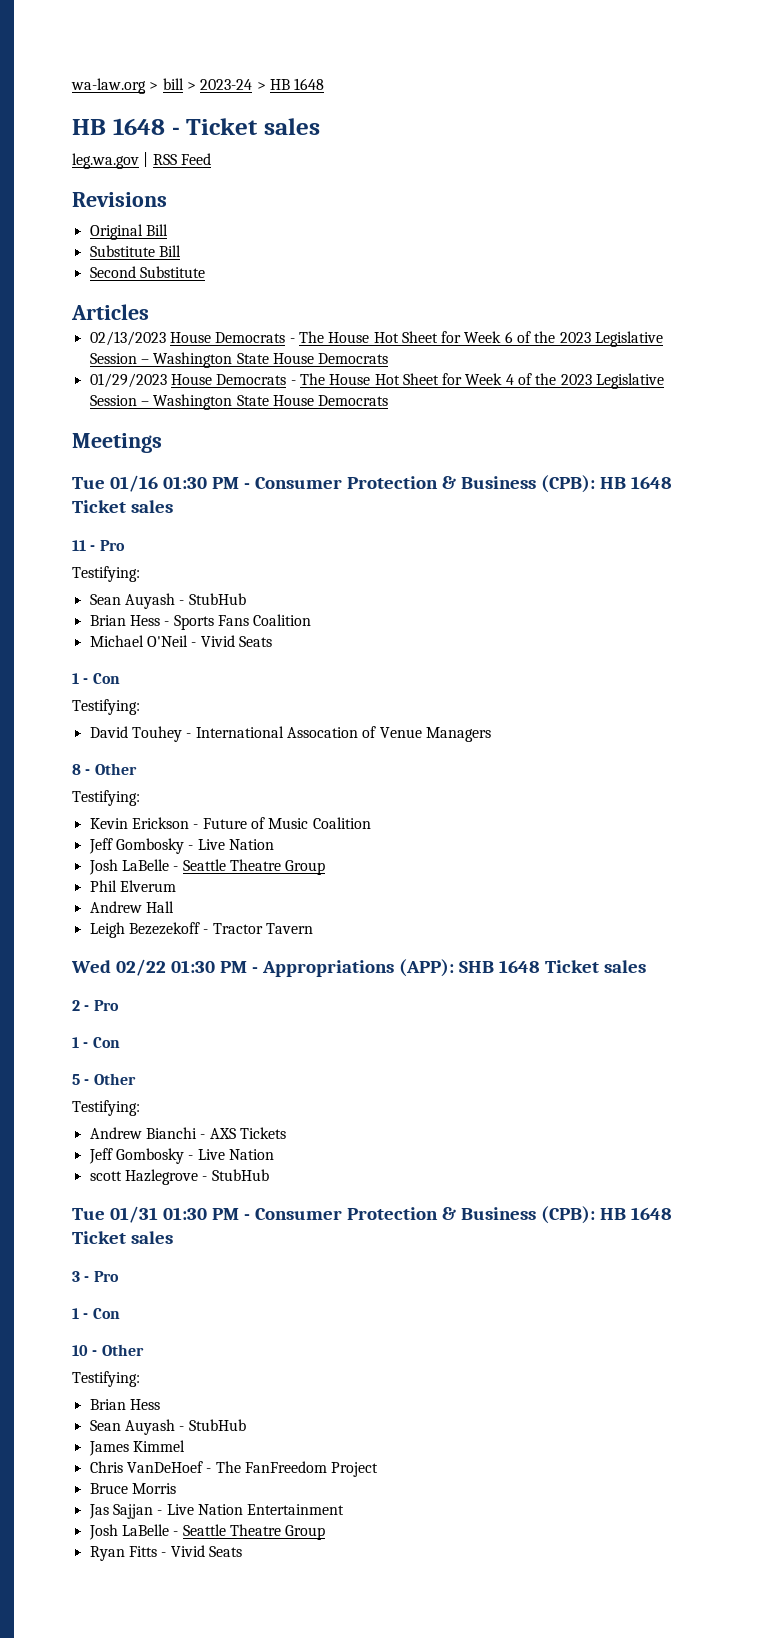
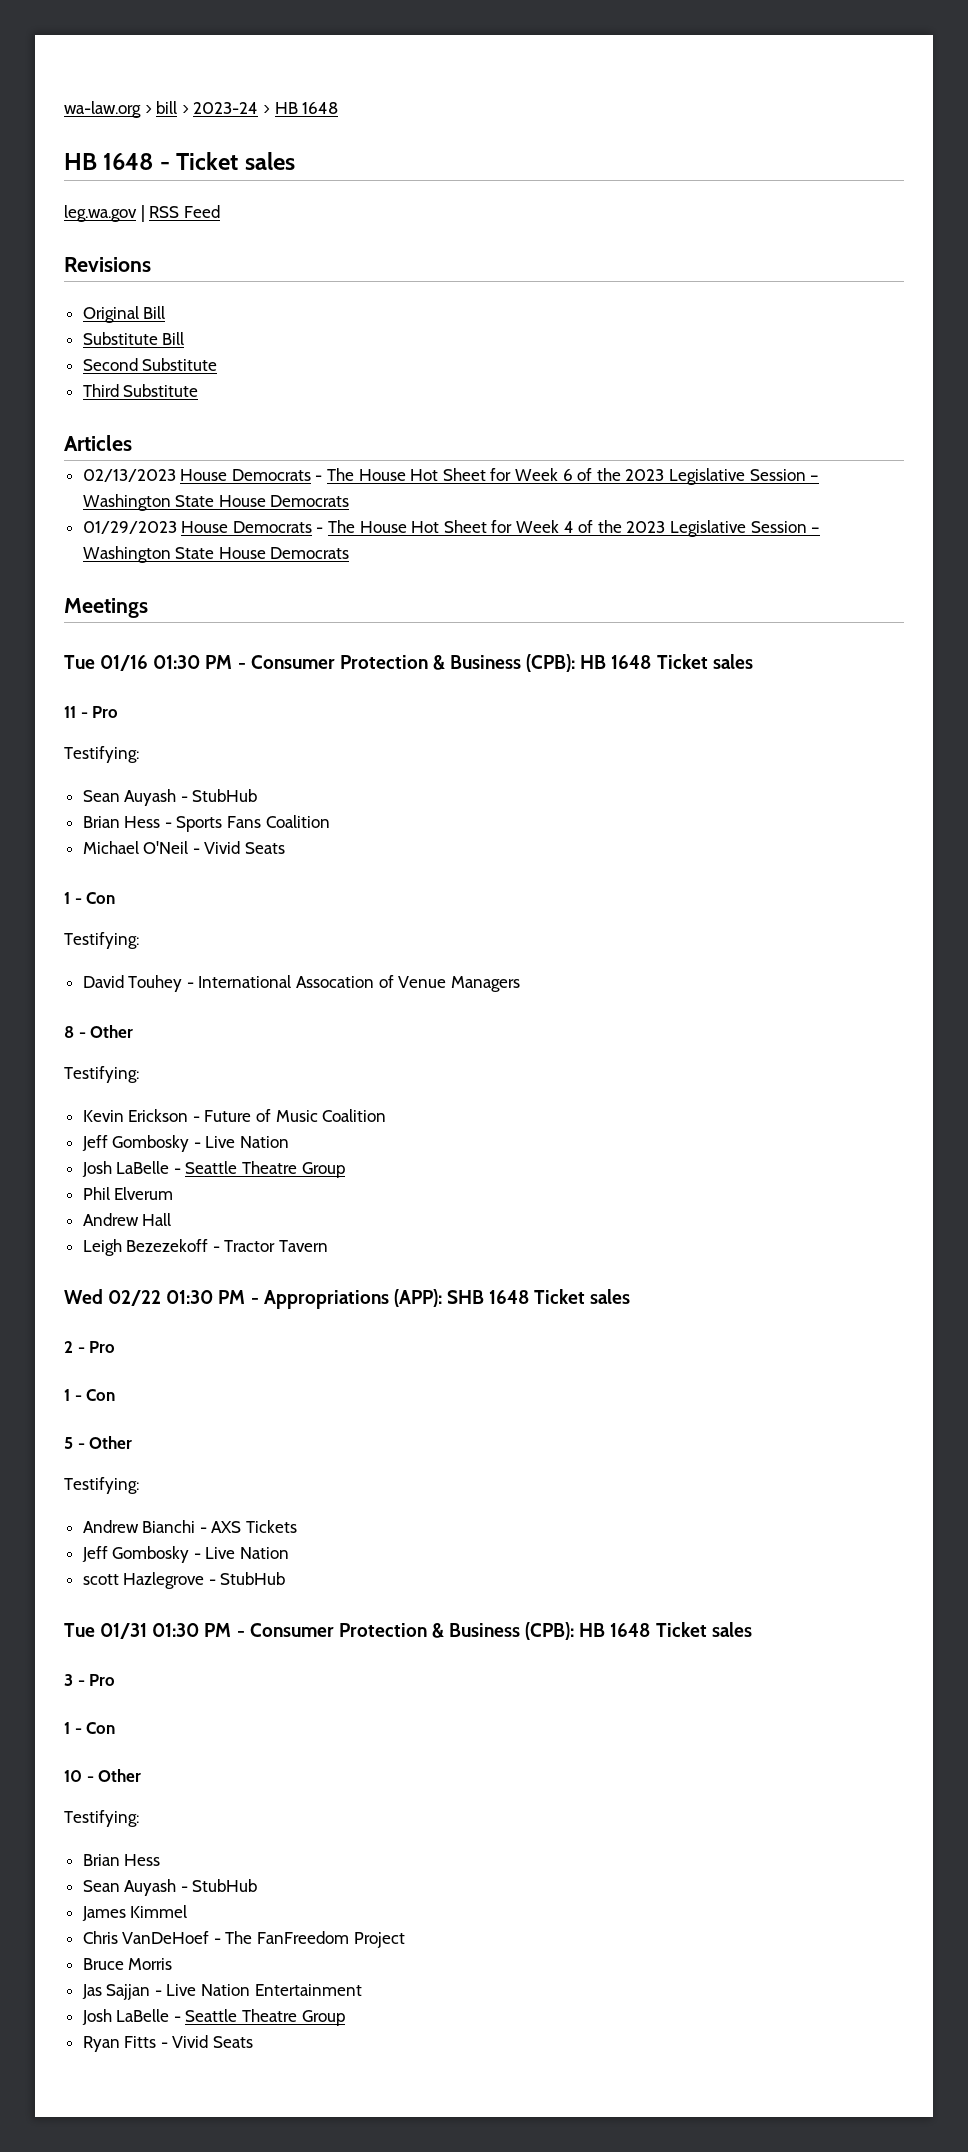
(205, 272) none -> [82,384,199,397] // Third Substitute

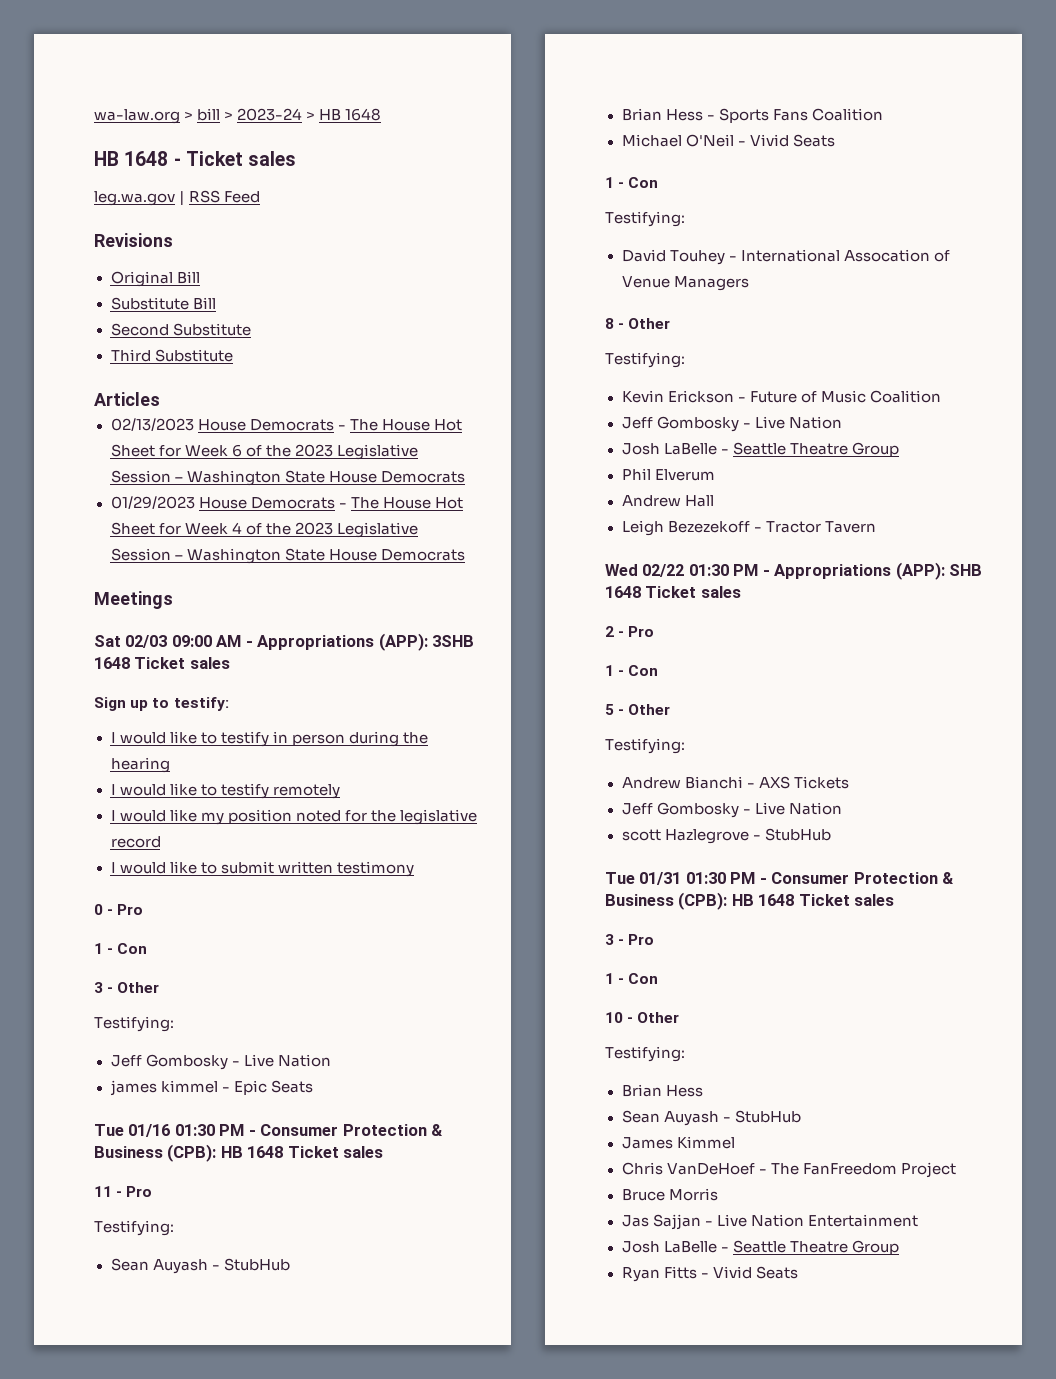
(148, 608) none -> [94,633,475,651] [94,657,230,669] [94,697,229,711] [110,731,428,747] [110,757,170,773] [110,783,340,799] [110,809,477,825] [110,836,161,848] [110,861,414,877] [94,904,144,915] [94,943,148,954] [94,982,160,993] [94,1016,174,1032] [110,1054,331,1070] [109,1080,313,1096] // Sat 02/03 09:00 AM - Appropriations (APP): 3SHB 1648 Ticket sales // Sign up to testify: // I would like to testify in person during the hearing // I would like to testify remotely // I would like my position noted for the legislative record // I would like to submit written testimony // 0 - Pro // 1 - Con // 3 - Other // Testifying: // Jeff Gombosky - Live Nation // james kimmel - Epic Seats

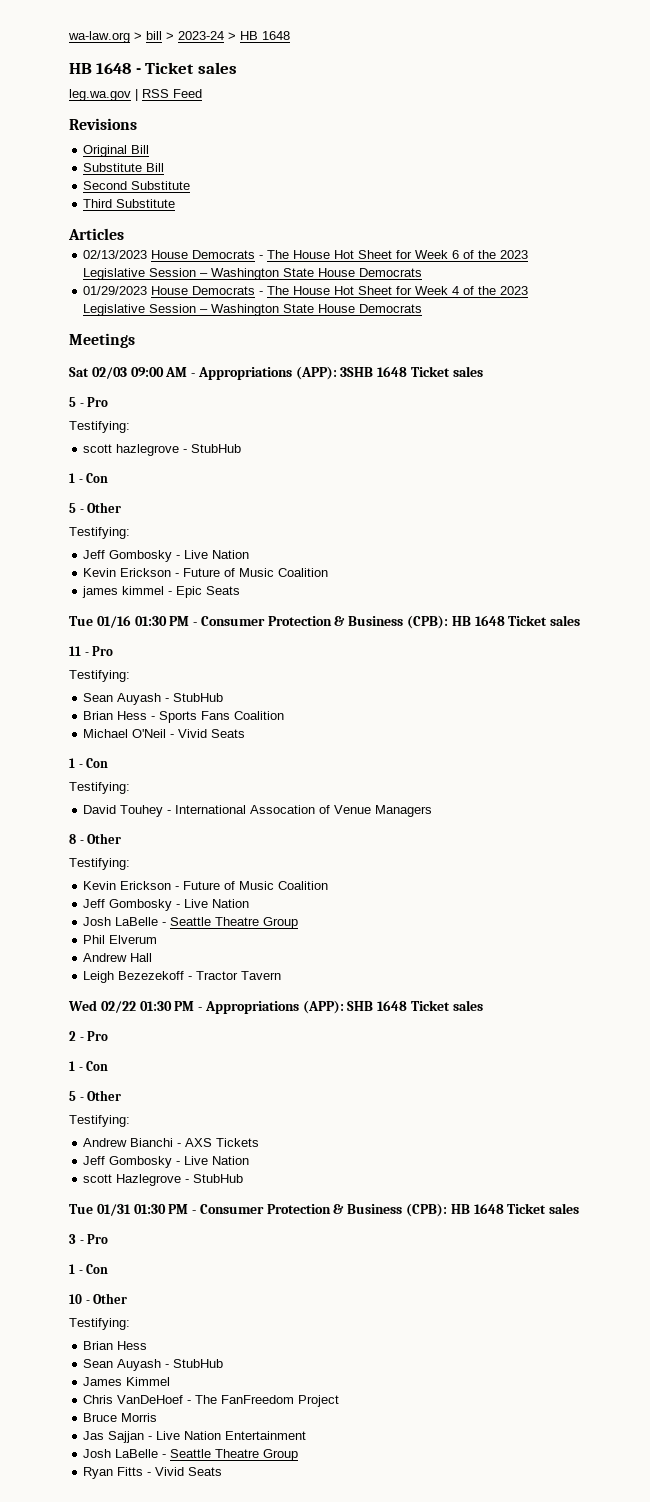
[94,697,229,711] [110,731,428,747] [110,757,170,773] [110,783,340,799] [110,809,477,825] [110,836,161,848] [110,861,414,877] [94,904,144,915] [94,943,148,954] [94,982,103,993] Sign up to testify: // I would like to testify in person during the hearing // I would like to testify remotely // I would like my position noted for the legislative record // I would like to submit written testimony // 0 - Pro // 1 - Con // 3 -> [69,397,109,407] [69,421,130,433] [83,444,242,456] [69,473,109,483] [69,503,76,513] 5 - Pro // Testifying: // scott hazlegrove - StubHub // 1 - Con // 5
(331, 1060) none -> [83,568,329,577] // Kevin Erickson - Future of Music Coalition

